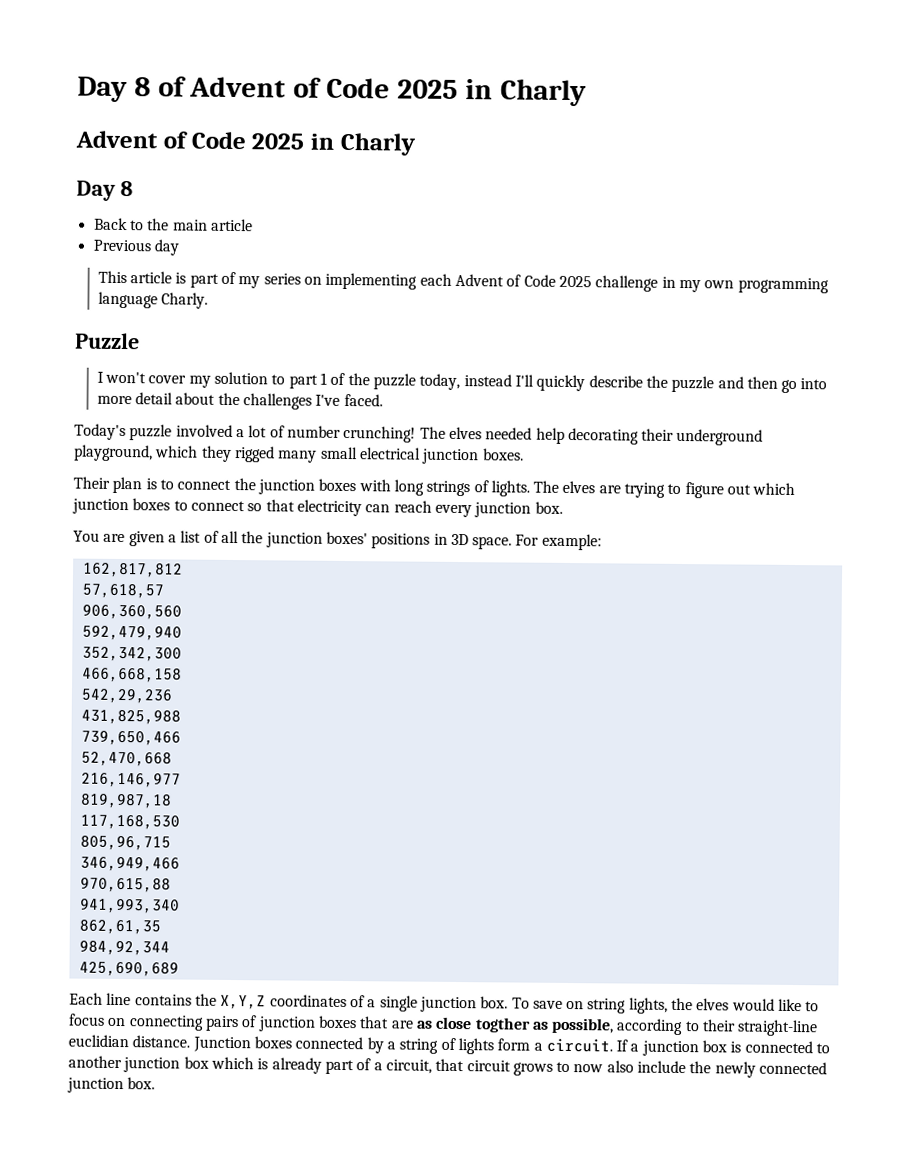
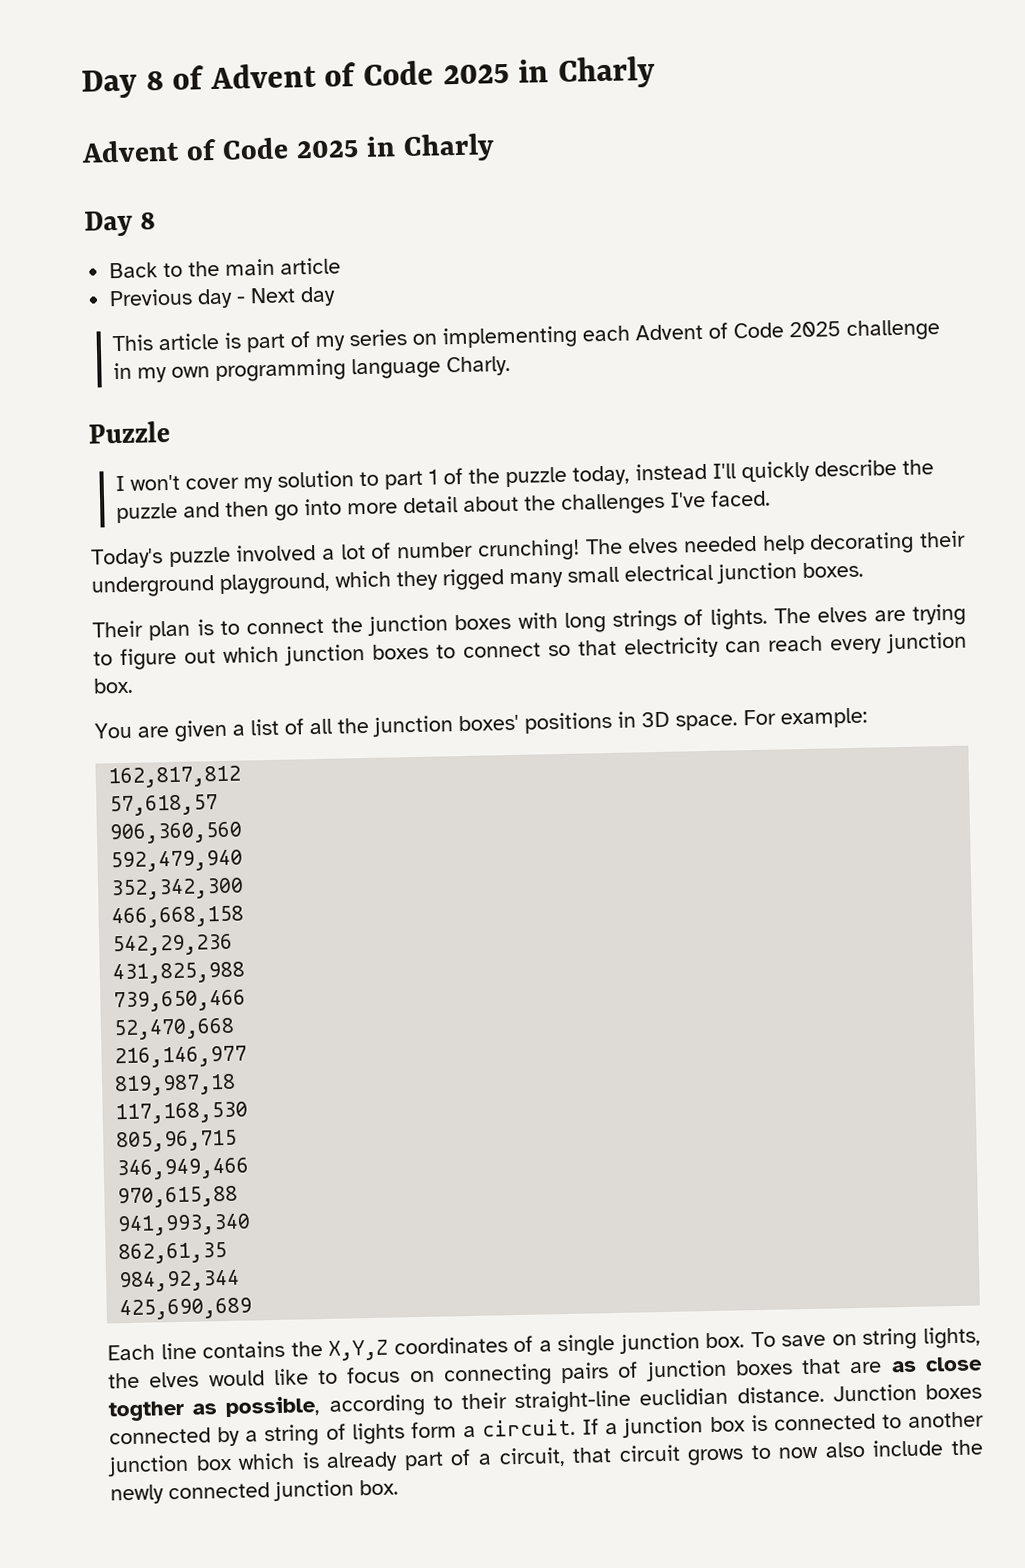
(179, 247) none -> [236,286,337,307] - Next day

